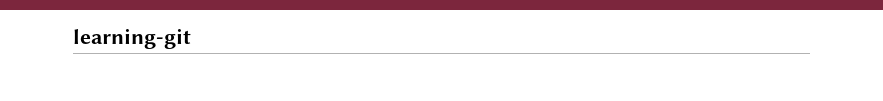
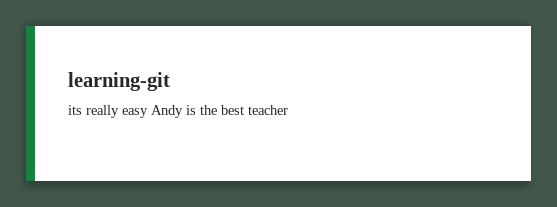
(191, 38) none -> [68,105,288,118] // its really easy Andy is the best teacher

